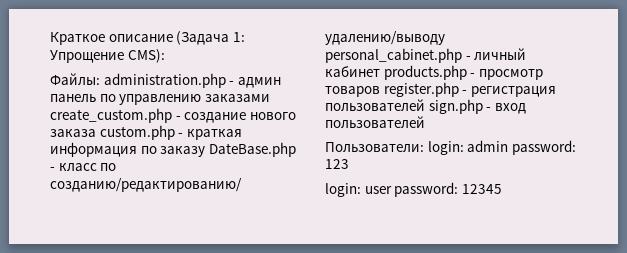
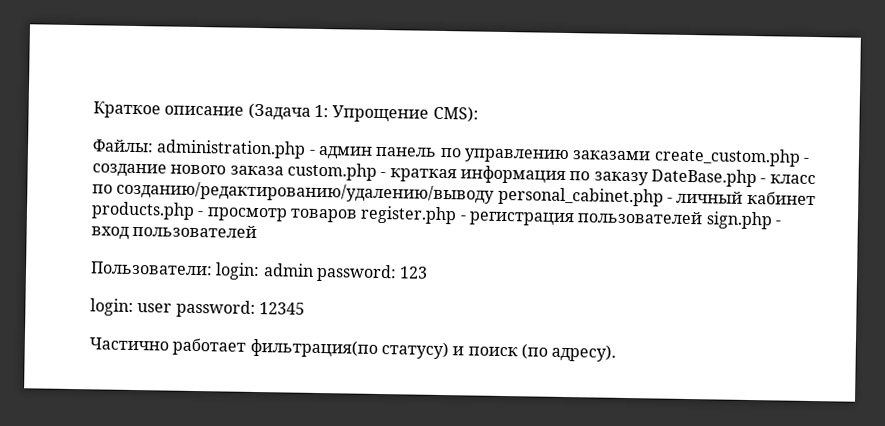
(502, 189) none -> [89,337,617,362] // Частично работает фильтрация(по статусу) и поиск (по адресу).

